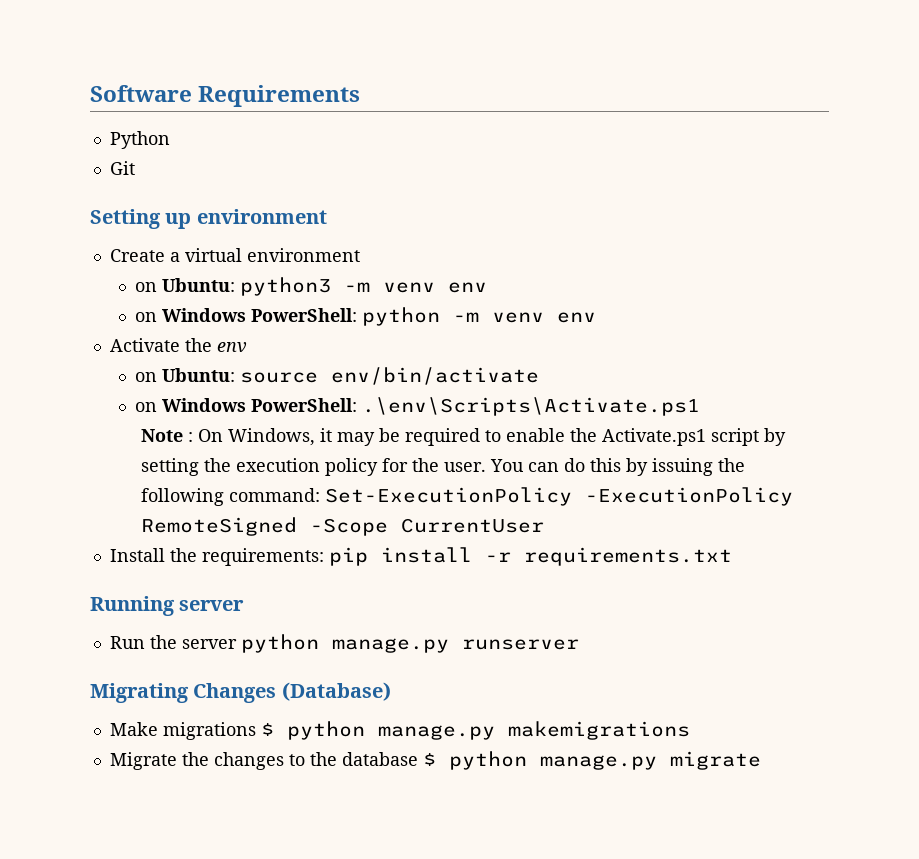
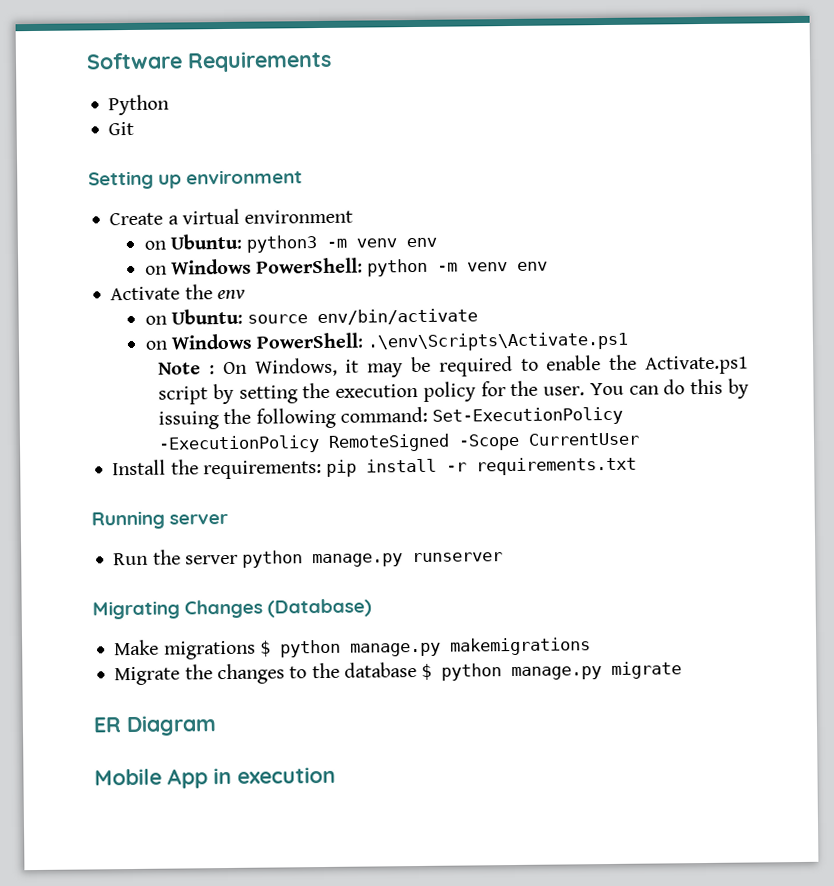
(761, 760) none -> [93,715,217,737] [94,766,336,789] // ER Diagram // Mobile App in execution

